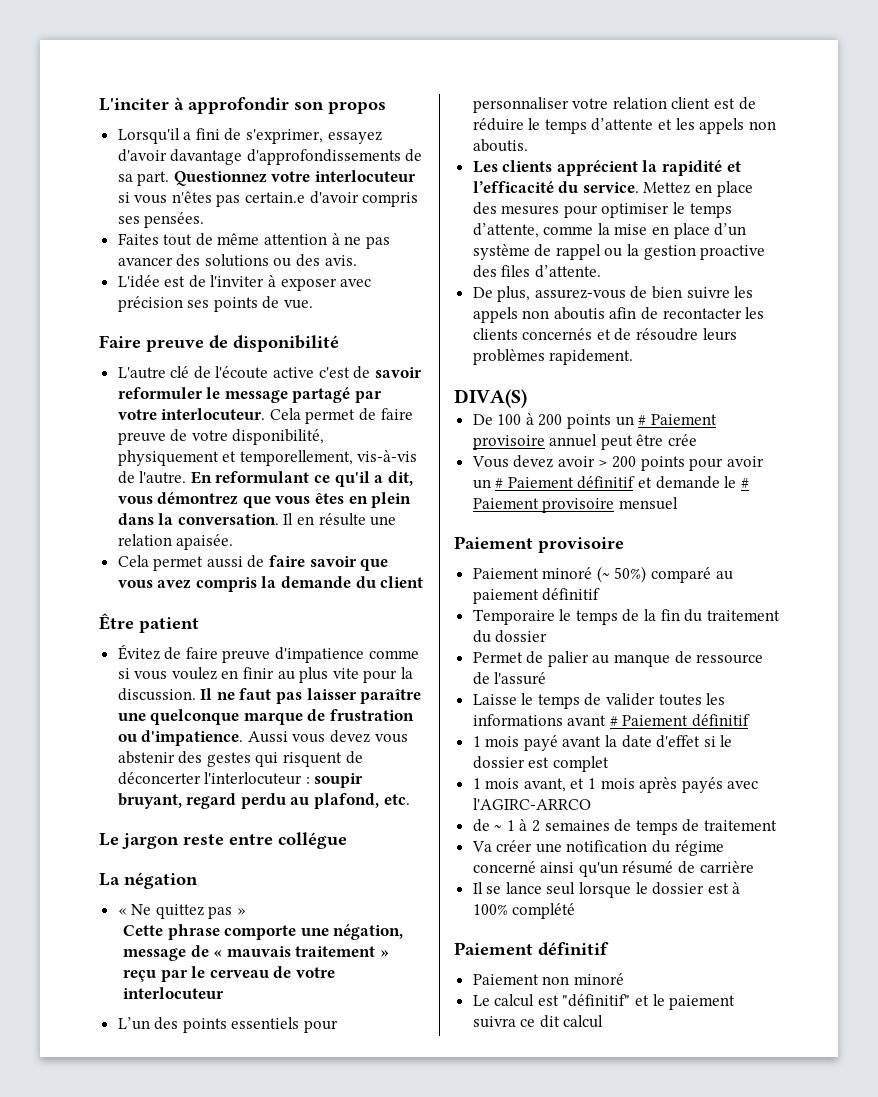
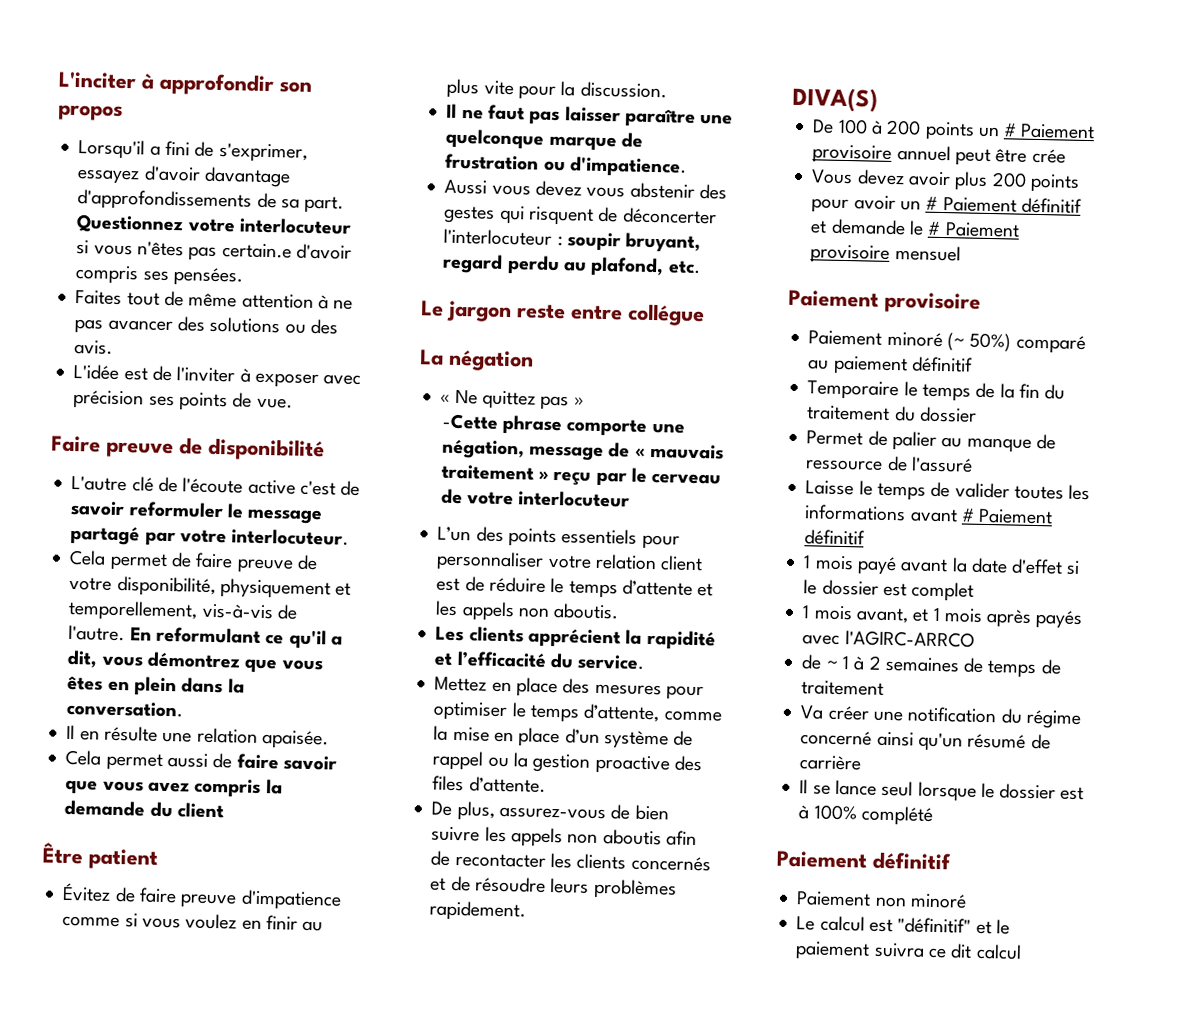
(266, 414) none -> (350, 537) //
(279, 519) none -> (184, 709) //
(196, 694) none -> (667, 90) //
(244, 738) none -> (687, 167) //
[123,925,164,936] Cette -> [441,413,499,430] -Cette
(639, 187) none -> (646, 662) //
[598,460,608,467] > -> [954,171,989,191] plus

